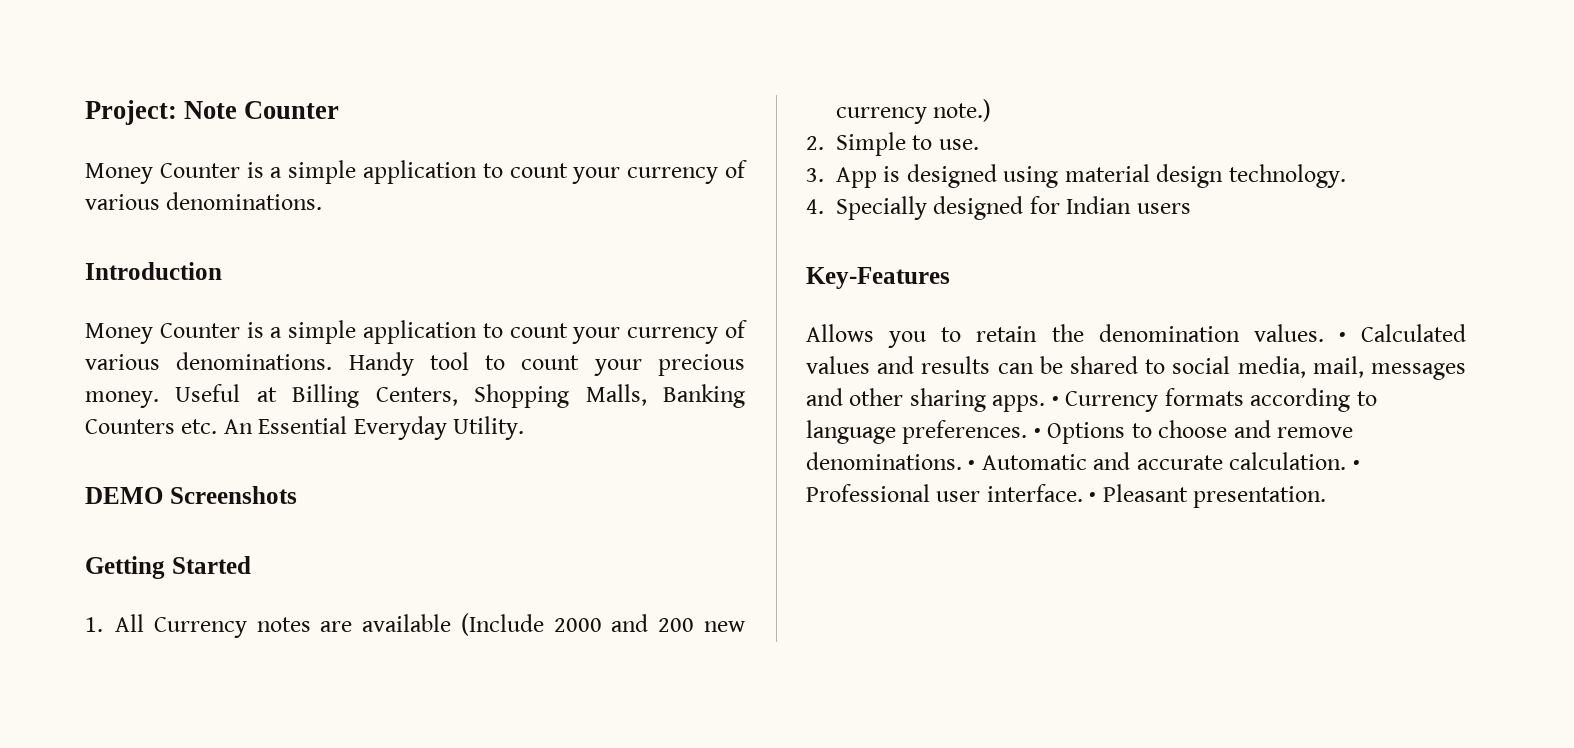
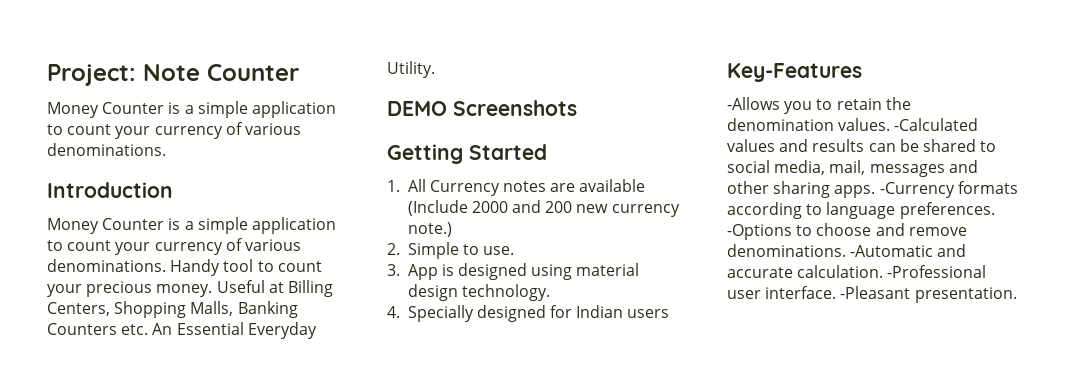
[806,324,874,342] Allows -> [727,97,780,110] -Allows
[1338,324,1466,342] • Calculated -> [894,118,979,131] -Calculated
[1051,391,1159,412] • Currency -> [879,182,955,198] -Currency
[1033,422,1126,444] • Options -> [727,224,792,240] -Options
[968,454,1087,470] • Automatic -> [850,245,934,257] -Automatic
[1352,460,1360,470] [806,484,1188,502] • Professional user interface. • Pleasant -> [887,265,987,278] [727,286,911,299] -Professional user interface. -Pleasant

